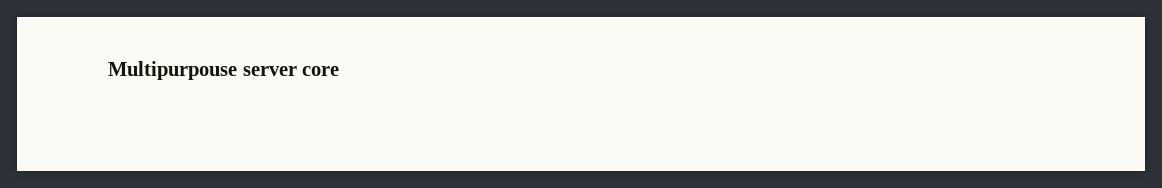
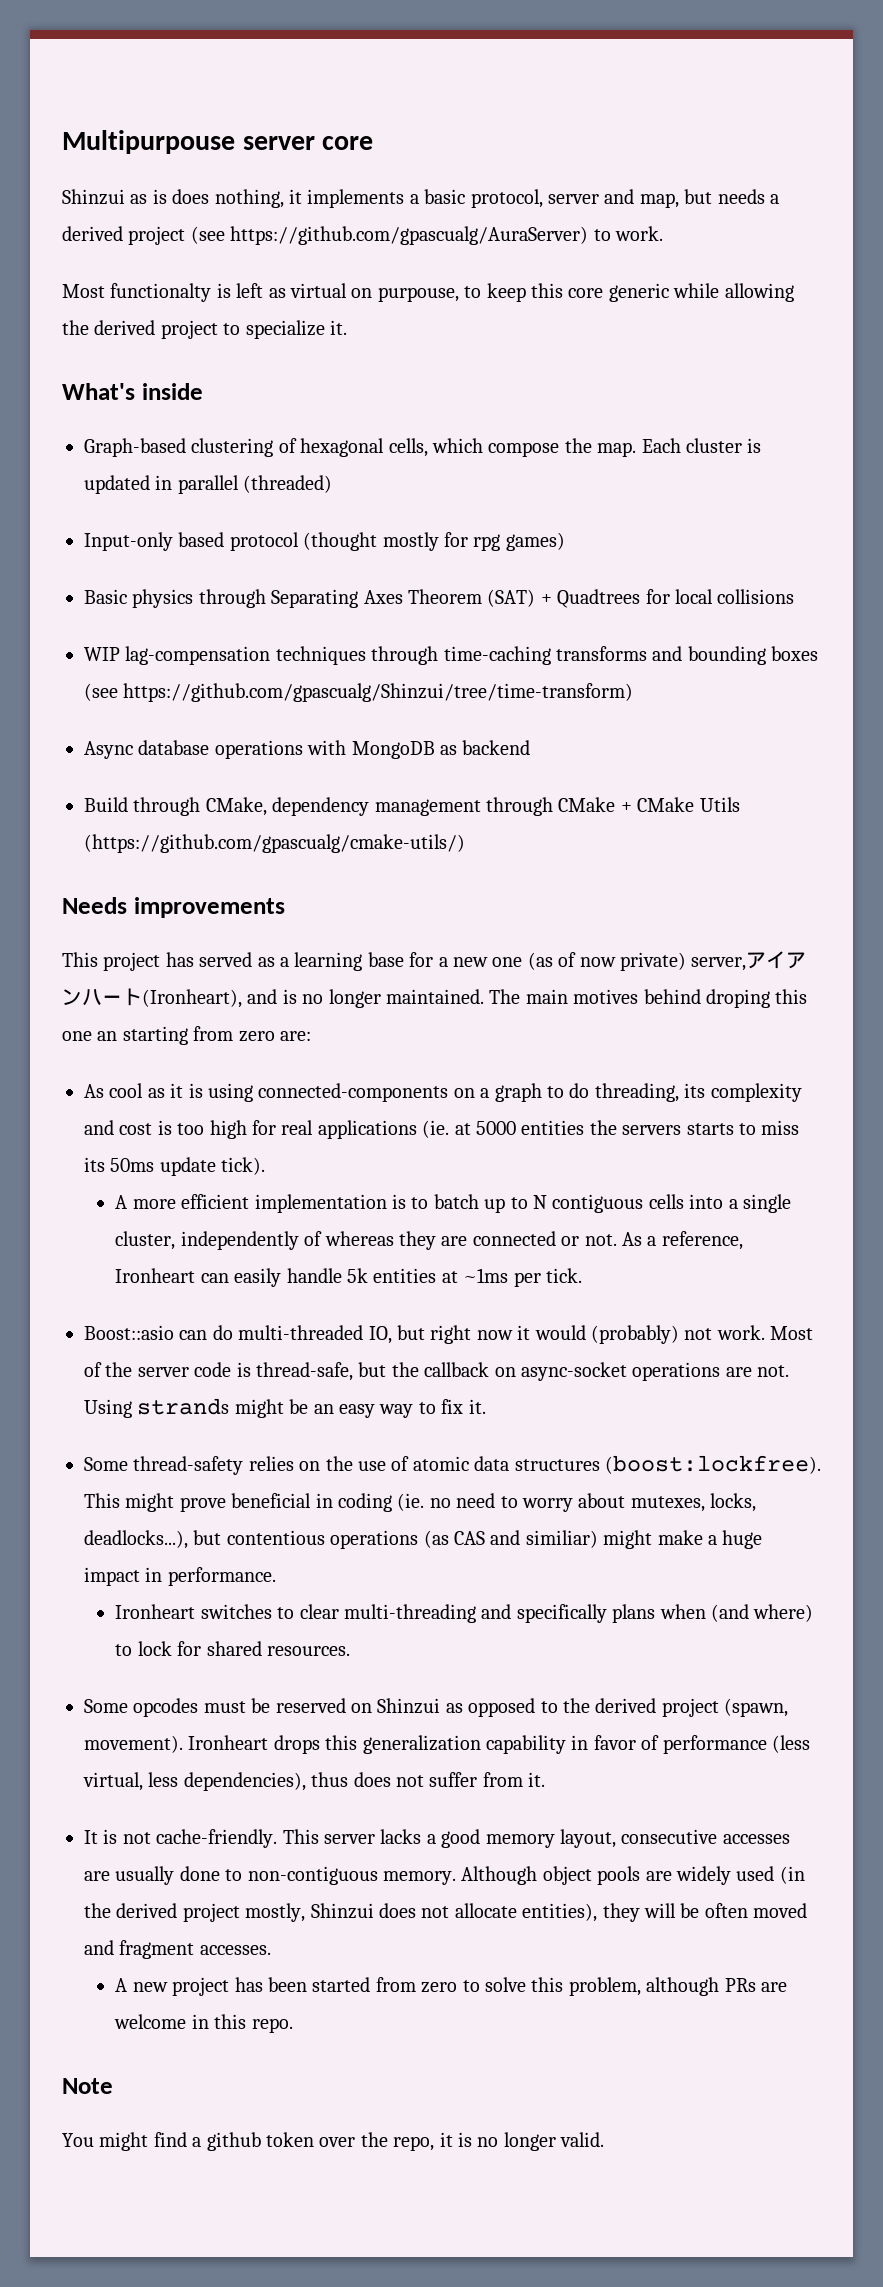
(340, 71) none -> [62,189,779,208] [62,226,663,245] [62,283,794,302] [62,320,347,339] [62,383,203,400] [84,438,762,457] [84,475,333,494] [84,532,565,551] [84,589,795,608] [84,646,819,665] [84,683,634,702] [84,740,531,759] [84,797,740,816] [84,834,465,853] [62,897,285,918] [62,951,807,971] [62,988,808,1008] [62,1026,311,1045] [84,1083,802,1102] [84,1120,800,1139] [84,1157,266,1176] [115,1194,792,1213] [115,1231,743,1250] [115,1268,583,1287] [84,1325,814,1344] [84,1362,790,1381] [84,1398,486,1418] [84,1455,821,1475] [84,1493,757,1512] [84,1530,763,1549] [84,1567,276,1586] [115,1604,814,1623] [115,1641,351,1656] [84,1698,789,1717] [84,1735,810,1754] [83,1772,546,1791] [84,1829,790,1848] [84,1866,805,1885] [84,1903,808,1922] [84,1940,271,1959] [115,1977,788,1996] [114,2014,293,2033] [62,2078,113,2094] [62,2132,605,2151] // Shinzui as is does nothing, it implements a basic protocol, server and map, but needs a derived project (see https://github.com/gpascualg/AuraServer) to work. // Most functionalty is left as virtual on purpouse, to keep this core generic while allowing the derived project to specialize it. // What's inside // Graph-based clustering of hexagonal cells, which compose the map. Each cluster is updated in parallel (threaded) // Input-only based protocol (thought mostly for rpg games) // Basic physics through Separating Axes Theorem (SAT) + Quadtrees for local collisions // WIP lag-compensation techniques through time-caching transforms and bounding boxes (see https://github.com/gpascualg/Shinzui/tree/time-transform) // Async database operations with MongoDB as backend // Build through CMake, dependency management through CMake + CMake Utils (https://github.com/gpascualg/cmake-utils/) // Needs improvements // This project has served as a learning base for a new one (as of now private) server,アイアンハート(Ironheart), and is no longer maintained. The main motives behind droping this one an starting from zero are: // As cool as it is using connected-components on a graph to do threading, its complexity and cost is too high for real applications (ie. at 5000 entities the servers starts to miss its 50ms update tick). // A more efficient implementation is to batch up to N contiguous cells into a single cluster, independently of whereas they are connected or not. As a reference, Ironheart can easily handle 5k entities at ~1ms per tick. // Boost::asio can do multi-threaded IO, but right now it would (probably) not work. Most of the server code is thread-safe, but the callback on async-socket operations are not. Using strands might be an easy way to fix it. // Some thread-safety relies on the use of atomic data structures (boost:lockfree). This might prove beneficial in coding (ie. no need to worry about mutexes, locks, deadlocks...), but contentious operations (as CAS and similiar) might make a huge impact in performance. // Ironheart switches to clear multi-threading and specifically plans when (and where) to lock for shared resources. // Some opcodes must be reserved on Shinzui as opposed to the derived project (spawn, movement). Ironheart drops this generalization capability in favor of performance (less virtual, less dependencies), thus does not suffer from it. // It is not cache-friendly. This server lacks a good memory layout, consecutive accesses are usually done to non-contiguous memory. Although object pools are widely used (in the derived project mostly, Shinzui does not allocate entities), they will be often moved and fragment accesses. // A new project has been started from zero to solve this problem, although PRs are welcome in this repo. // Note // You might find a github token over the repo, it is no longer valid.

